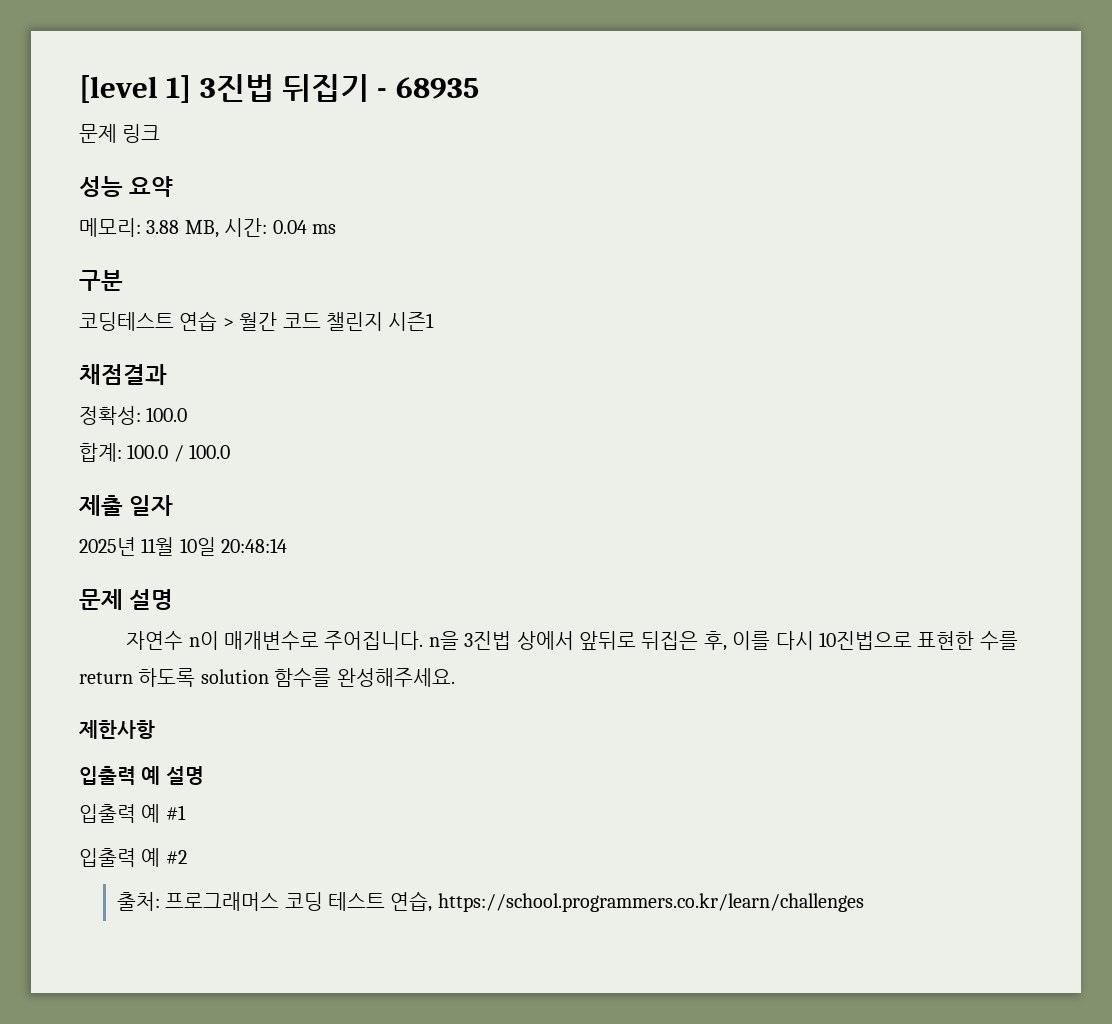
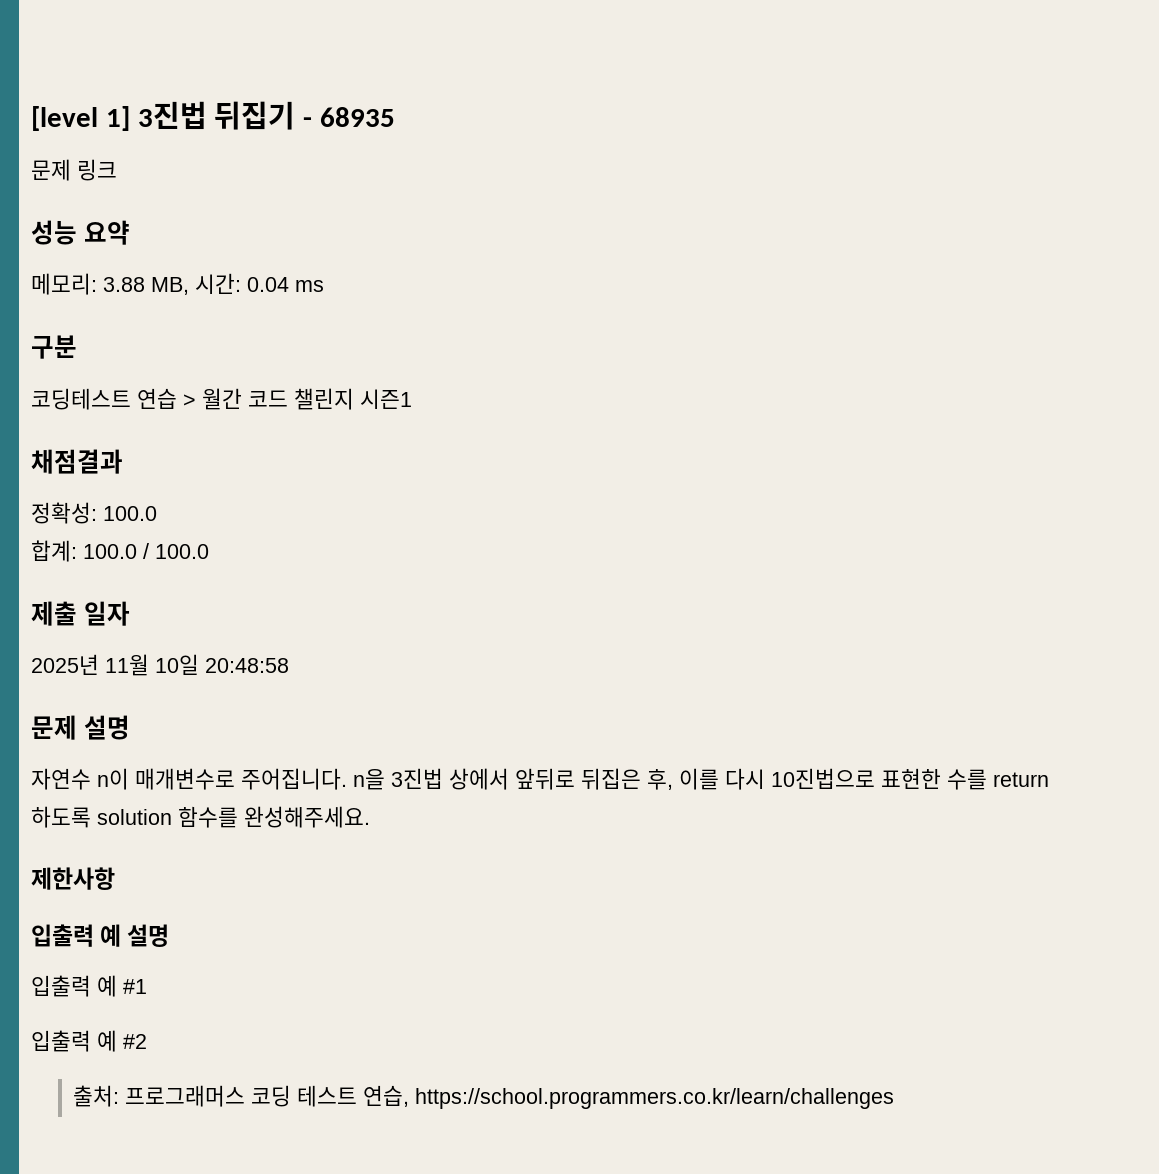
[221,538,288,553] 20:48:14 -> [205,658,289,673] 20:48:58

